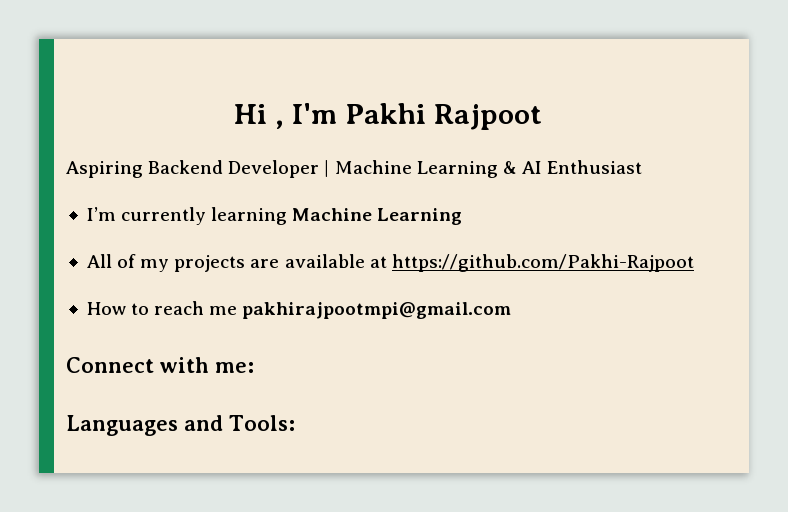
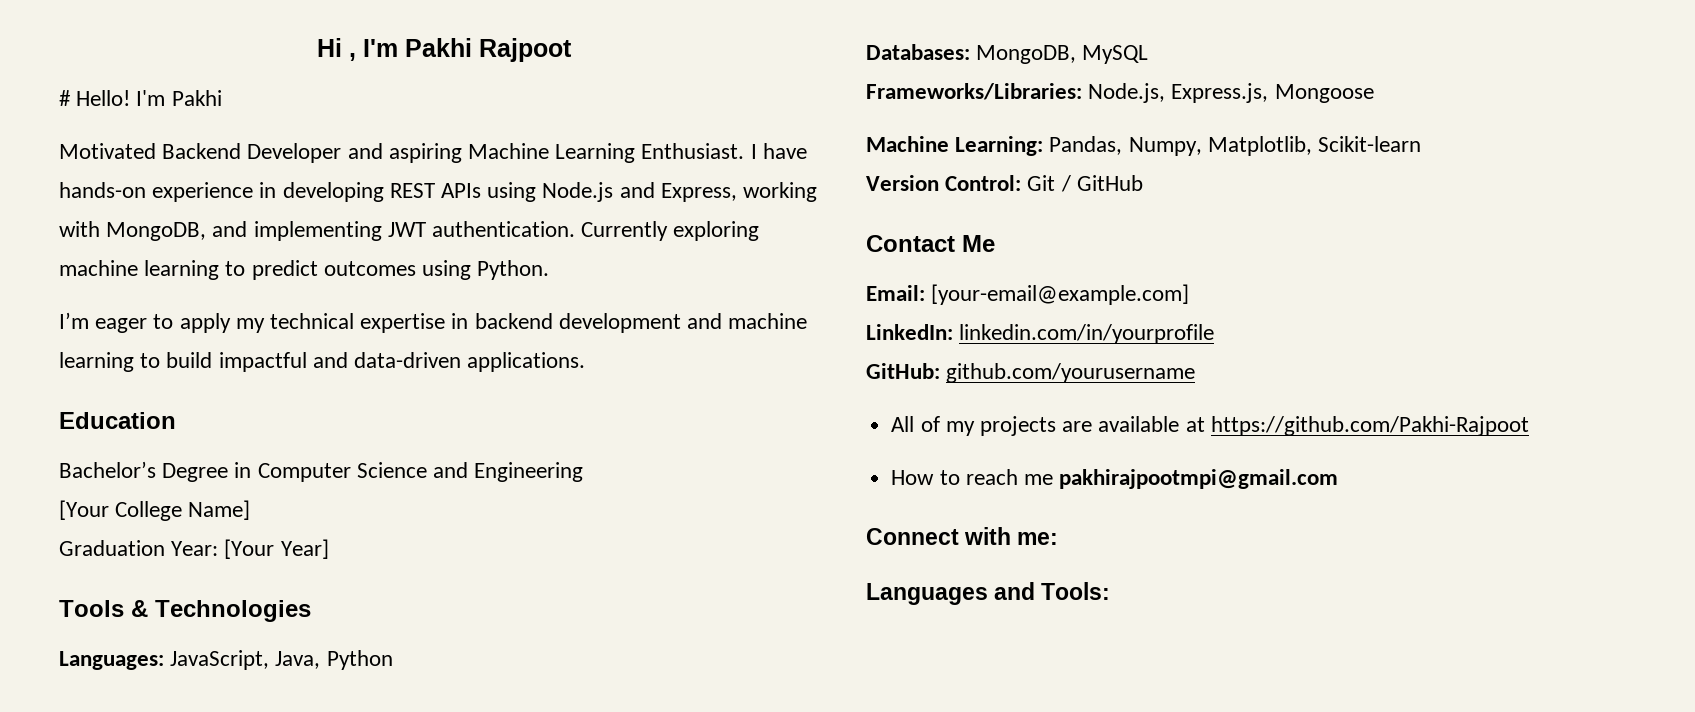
[66,160,643,178] [86,207,463,225] Aspiring Backend Developer | Machine Learning & AI Enthusiast // I’m currently learning Machine Learning -> [59,90,222,106] [59,143,807,163] [59,182,818,202] [59,221,760,241] [59,260,550,280] [59,312,808,333] [59,352,586,372] [59,412,176,429] [59,461,584,482] [59,500,251,521] [59,539,329,559] [59,600,311,622] [59,650,393,670] [866,44,1149,64] [866,83,1374,103] [866,136,1422,156] [866,175,1143,192] [866,235,995,252] [866,284,1190,305] [866,324,1215,344] [866,363,1196,383] # Hello! I'm Pakhi // Motivated Backend Developer and aspiring Machine Learning Enthusiast. I have hands-on experience in developing REST APIs using Node.js and Express, working with MongoDB, and implementing JWT authentication. Currently exploring machine learning to predict outcomes using Python. // I’m eager to apply my technical expertise in backend development and machine learning to build impactful and data-driven applications. // Education // Bachelor’s Degree in Computer Science and Engineering // [Your College Name] // Graduation Year: [Your Year] // Tools & Technologies // Languages: JavaScript, Java, Python // Databases: MongoDB, MySQL // Frameworks/Libraries: Node.js, Express.js, Mongoose // Machine Learning: Pandas, Numpy, Matplotlib, Scikit-learn // Version Control: Git / GitHub // Contact Me // Email: [your-email@example.com] // LinkedIn: linkedin.com/in/yourprofile // GitHub: github.com/yourusername

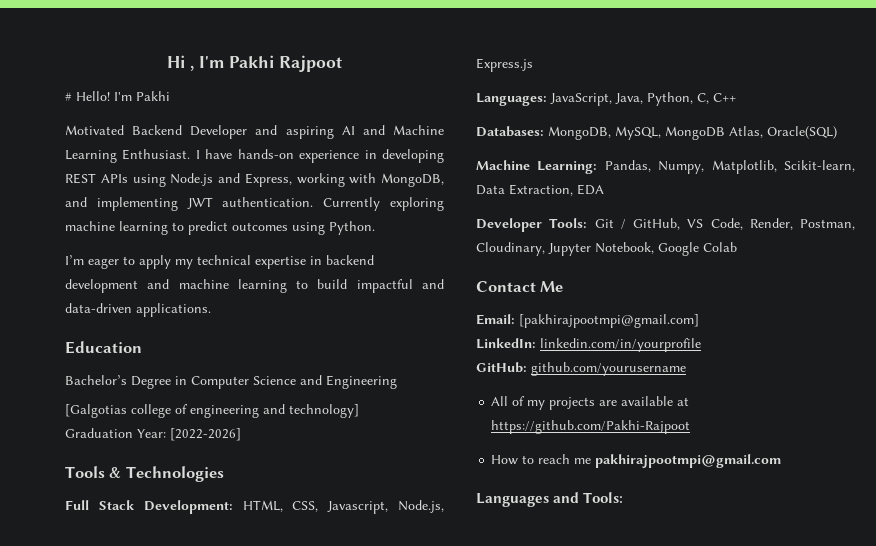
(462, 153) none -> [341,125,385,135] AI and
[59,500,251,521] [Your College Name] -> [65,404,359,418] [Galgotias college of engineering and technology]
[224,539,329,559] [Your Year] -> [170,428,241,441] [2022-2026]
(311, 611) none -> [65,500,444,514] [476,58,533,72] // Full Stack Development: HTML, CSS, Javascript, Node.js, Express.js
[326,650,393,670] Python -> [647,92,736,106] Python, C, C++
[1082,45,1149,64] [866,83,1374,103] MySQL // Frameworks/Libraries: Node.js, Express.js, Mongoose -> [615,126,837,140] MySQL, MongoDB Atlas, Oracle(SQL)
[1318,136,1422,152] [866,175,1143,192] Scikit-learn // Version Control: Git / GitHub -> [784,160,855,172] [476,184,604,196] [476,218,855,232] [476,242,737,256] Scikit-learn, Data Extraction, EDA // Developer Tools: Git / GitHub, VS Code, Render, Postman, Cloudinary, Jupyter Notebook, Google Colab
[931,284,1190,305] [your-email@example.com] -> [519,314,699,328] [pakhirajpootmpi@gmail.com]
[866,527,1059,545] // Connect with me: -> (782, 461) none

